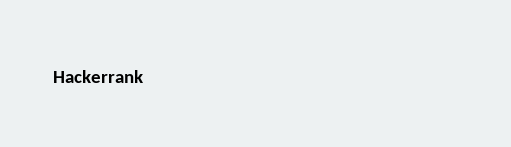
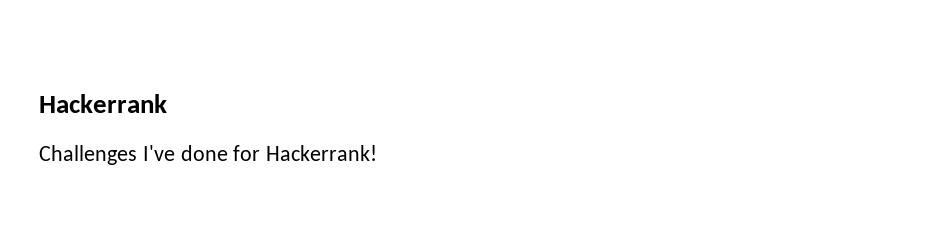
(143, 76) none -> [39,145,378,165] // Challenges I've done for Hackerrank!

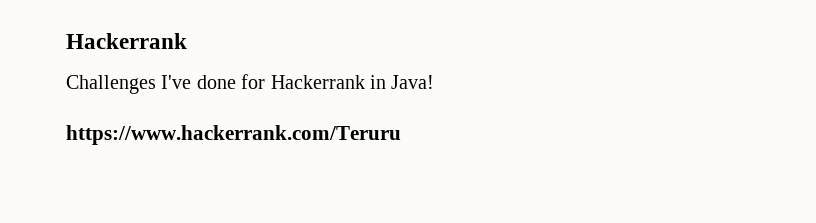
[266,145,378,161] Hackerrank! -> [270,75,435,89] [66,125,401,145] Hackerrank in Java! // https://www.hackerrank.com/Teruru

